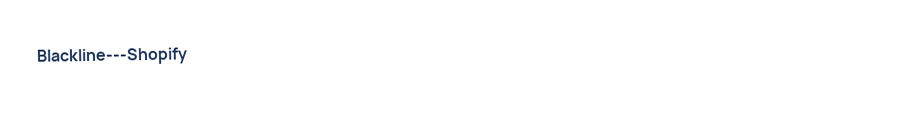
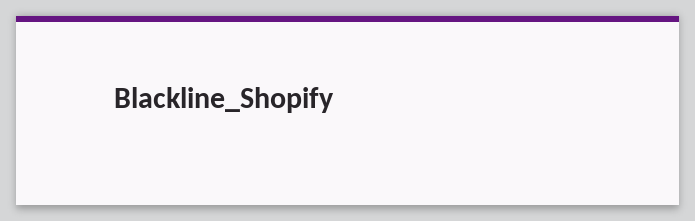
[36,47,188,66] Blackline---Shopify -> [114,87,334,113] Blackline_Shopify

